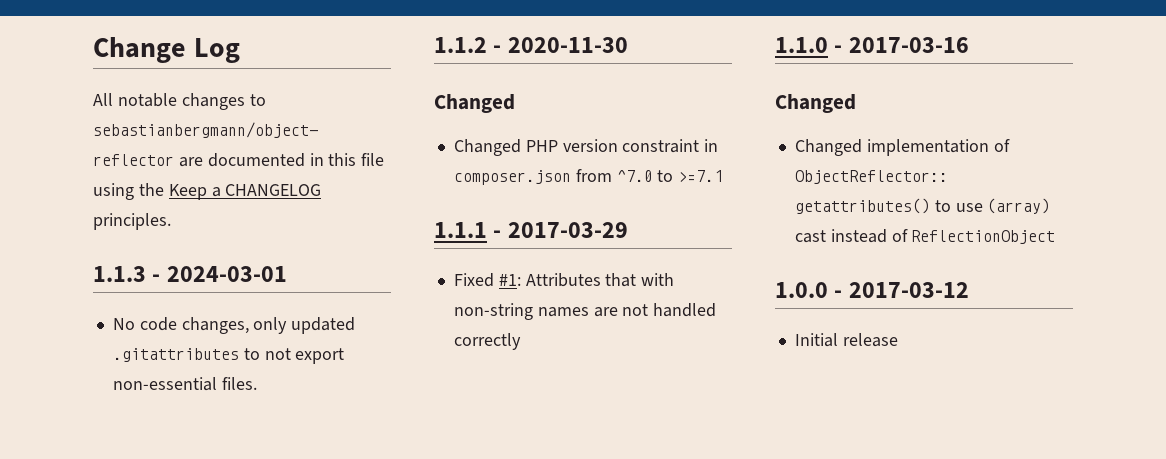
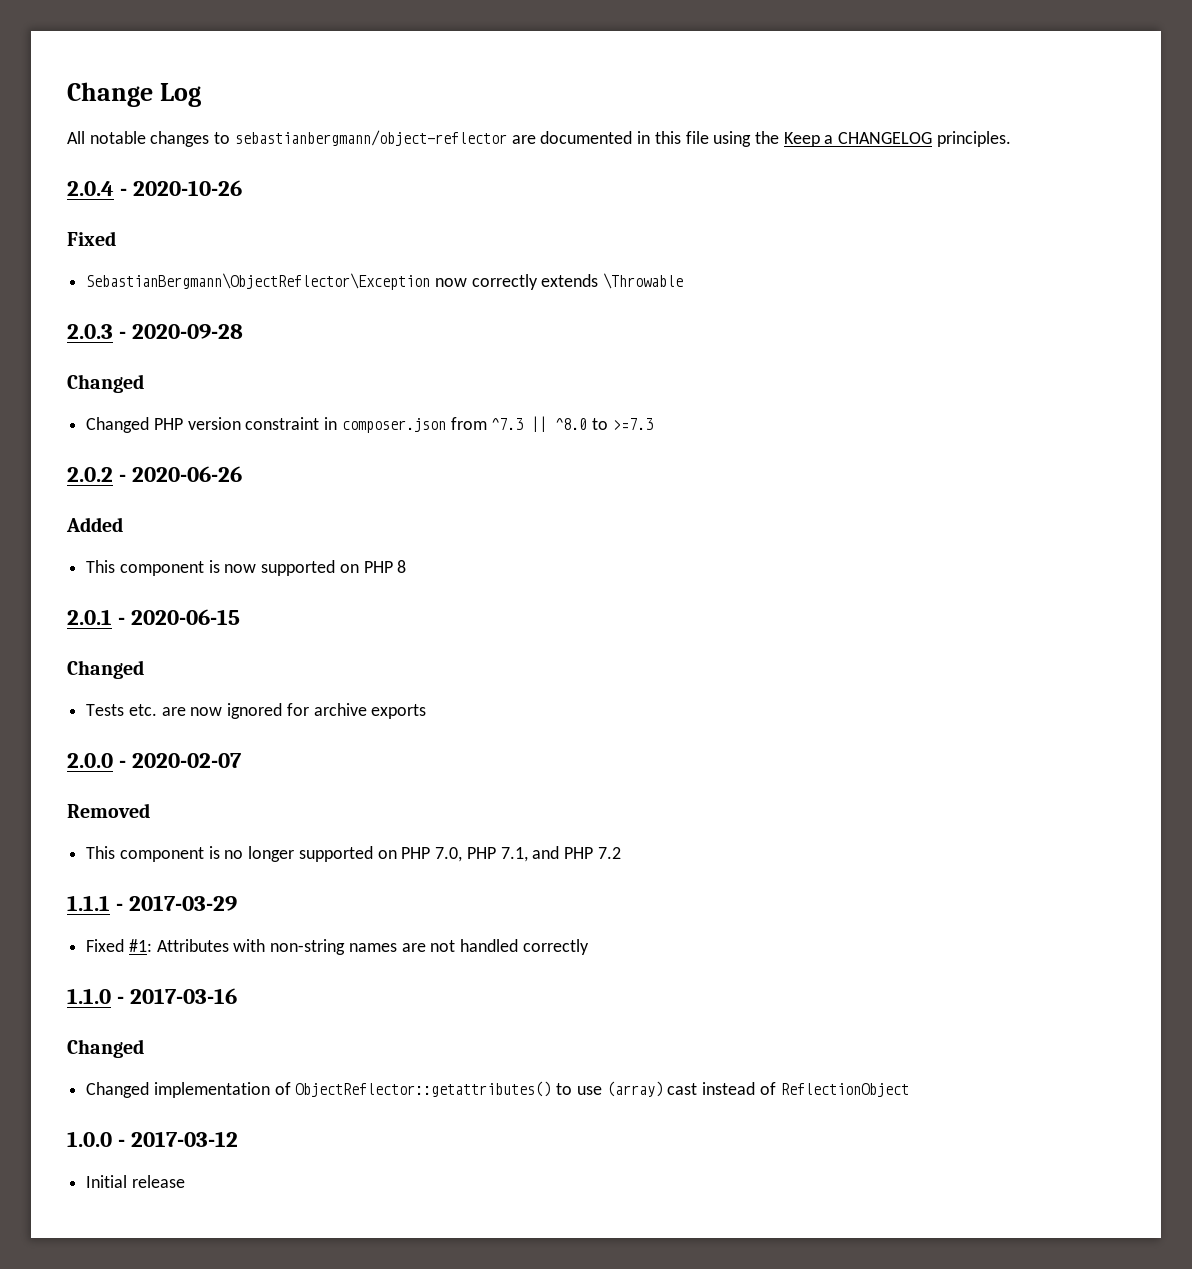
[93,266,287,282] [112,317,356,334] [112,348,345,364] [112,377,257,391] [434,37,628,53] 1.1.3 - 2024-03-01 // No code changes, only updated .gitattributes to not export non-essential files. // 1.1.2 - 2020-11-30 -> [67,180,243,196] [67,231,116,246] [86,273,684,290] [67,324,244,339] 2.0.4 - 2020-10-26 // Fixed // SebastianBergmann\ObjectReflector\Exception now correctly extends \Throwable // 2.0.3 - 2020-09-28
[616,170,724,182] ^7.0 to >=7.1 -> [491,416,653,432] [67,466,243,482] [66,517,123,532] [86,560,407,576] [67,609,241,625] [67,660,144,679] [86,703,427,719] [67,753,243,768] [67,803,150,818] [86,846,621,862] ^7.3 || ^8.0 to >=7.3 // 2.0.2 - 2020-06-26 // Added // This component is now supported on PHP 8 // 2.0.1 - 2020-06-15 // Changed // Tests etc. are now ignored for archive exports // 2.0.0 - 2020-02-07 // Removed // This component is no longer supported on PHP 7.0, PHP 7.1, and PHP 7.2
[605,273,637,287] that -> (229, 945) none

